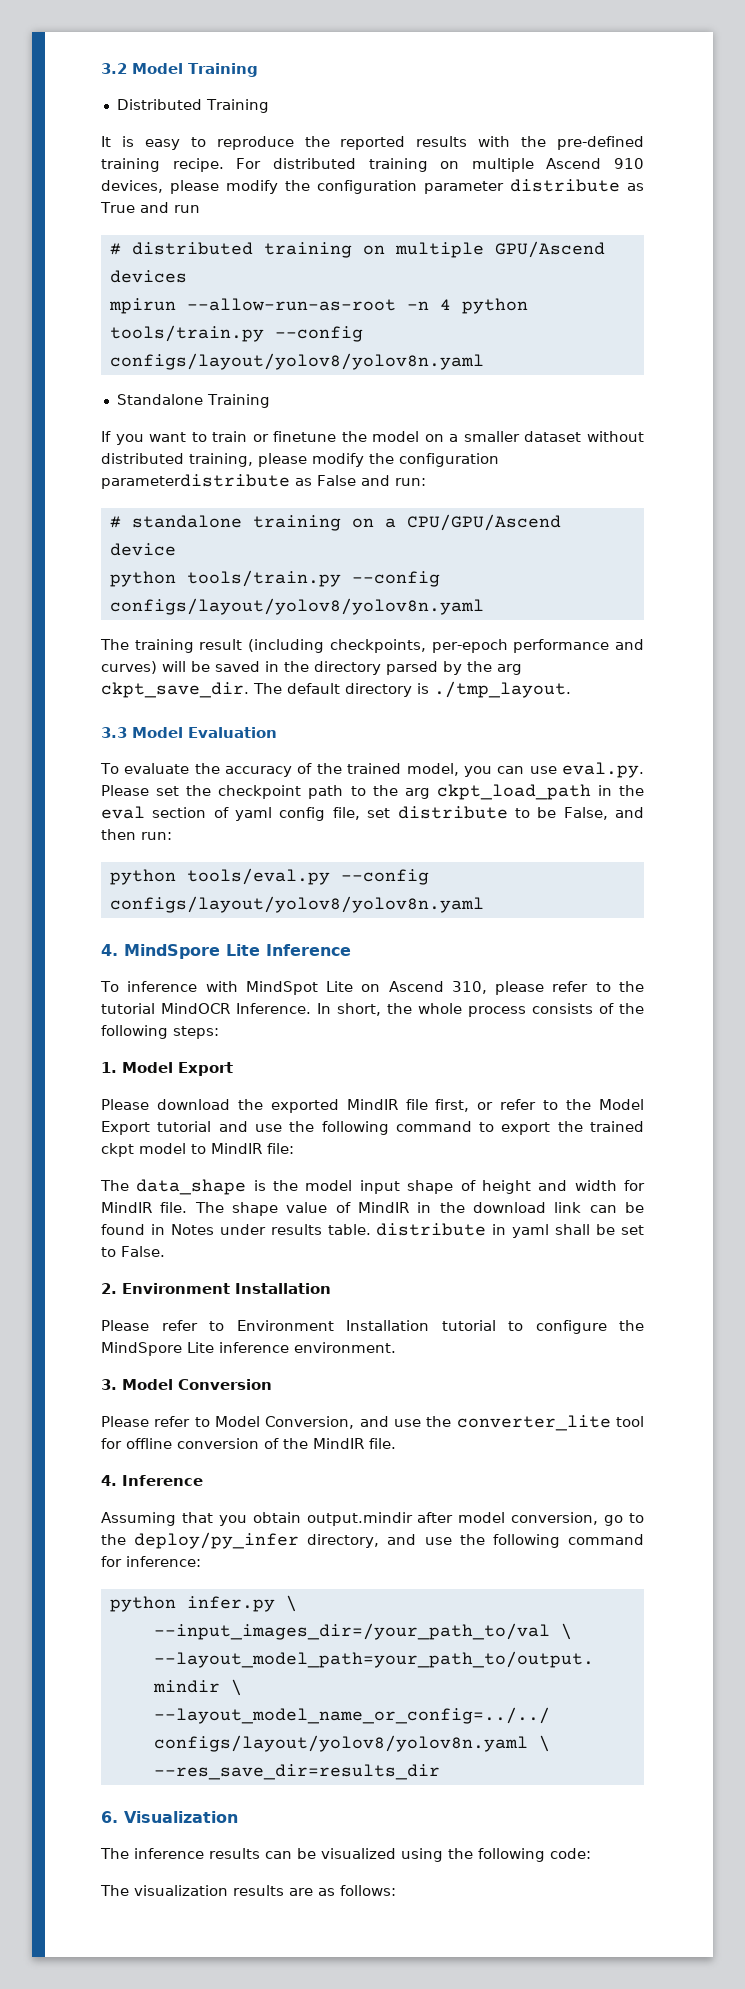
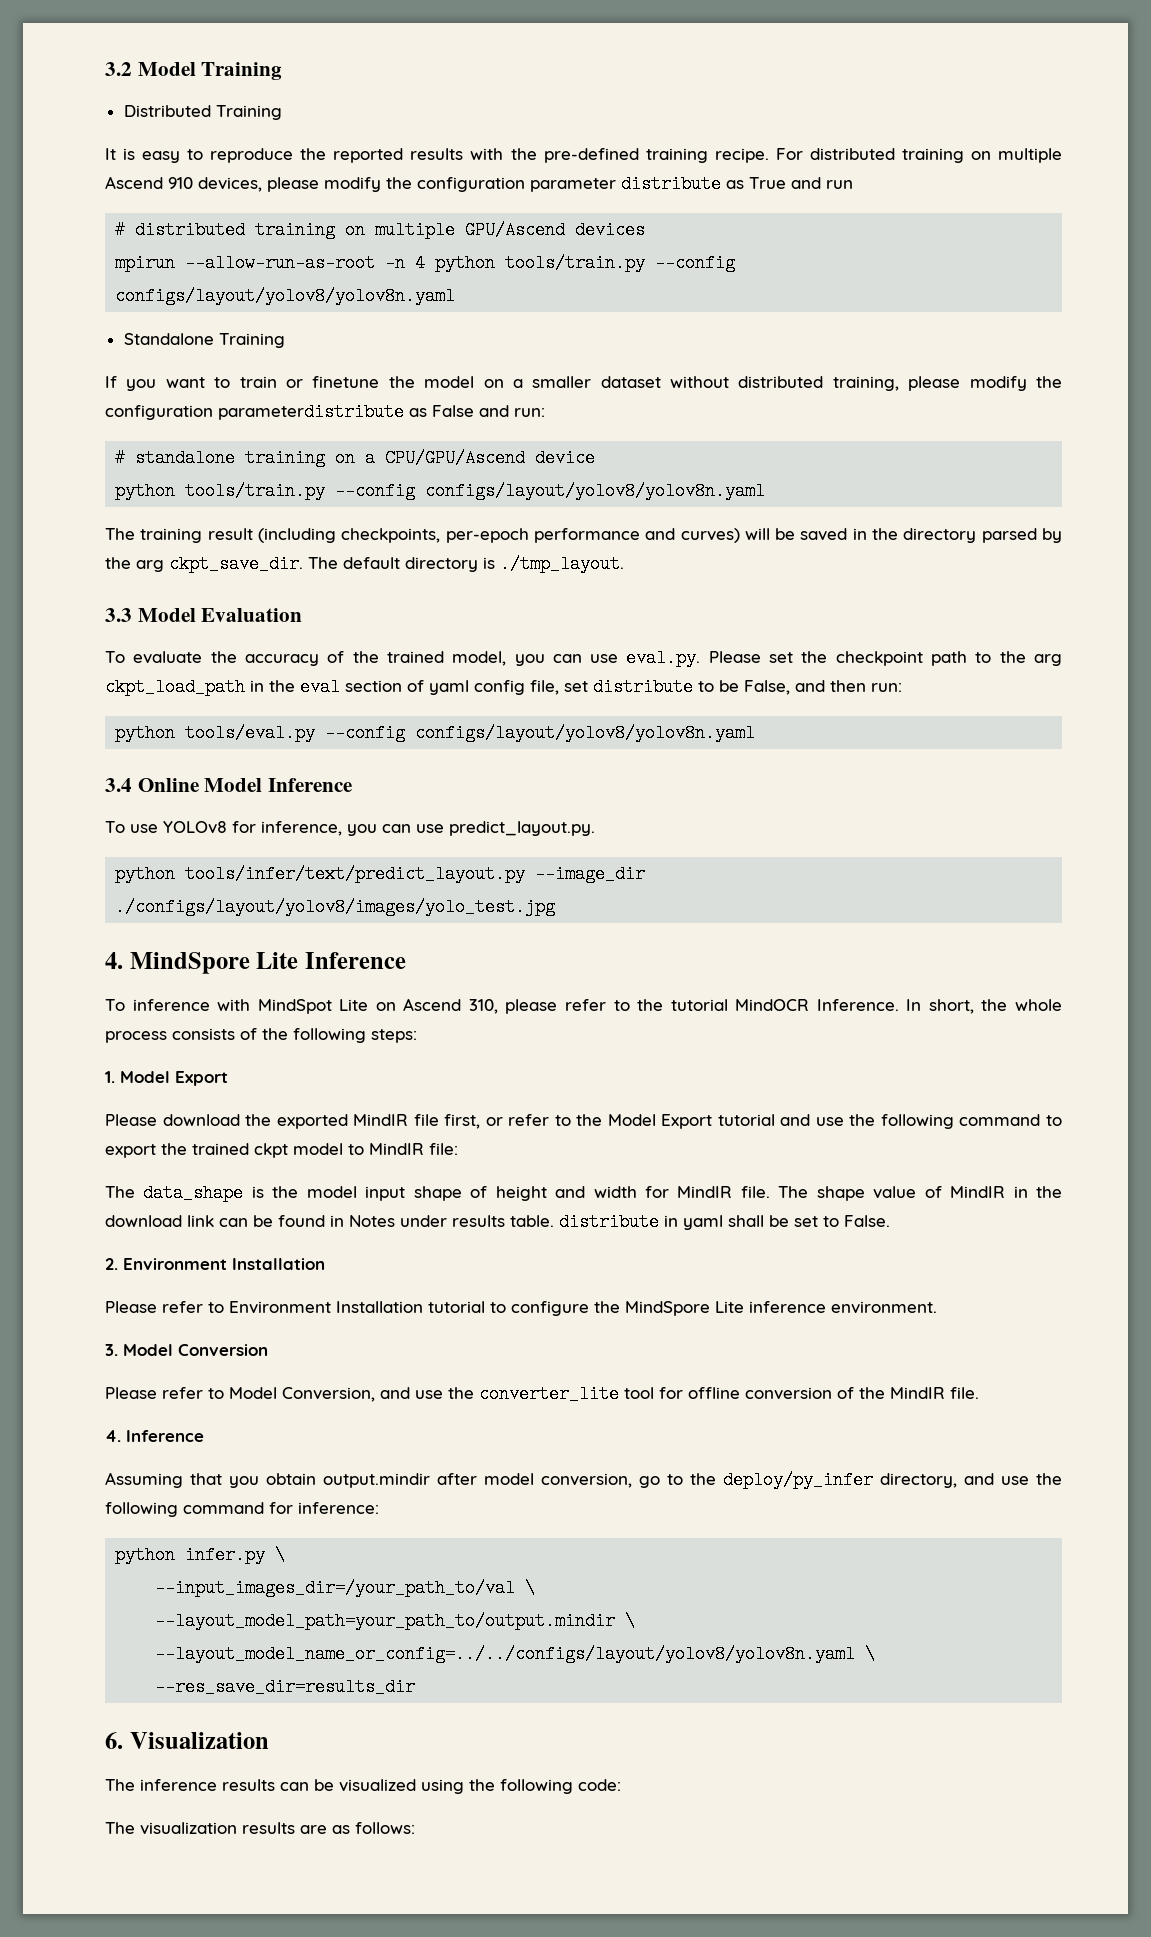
(484, 904) none -> [105,778,353,792] [105,821,595,836] [115,865,646,883] [115,898,556,916] // 3.4 Online Model Inference // To use YOLOv8 for inference, you can use predict_layout.py. // python tools/infer/text/predict_layout.py --image_dir ./configs/layout/yolov8/images/yolo_test.jpg

